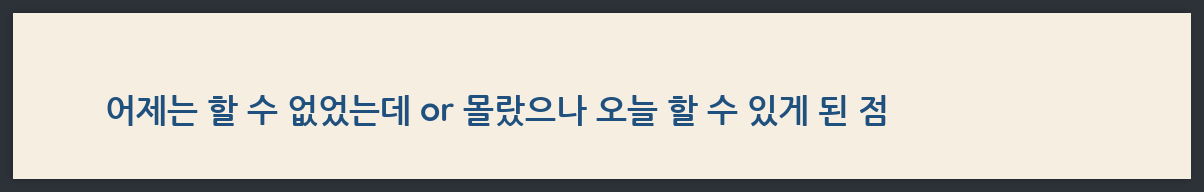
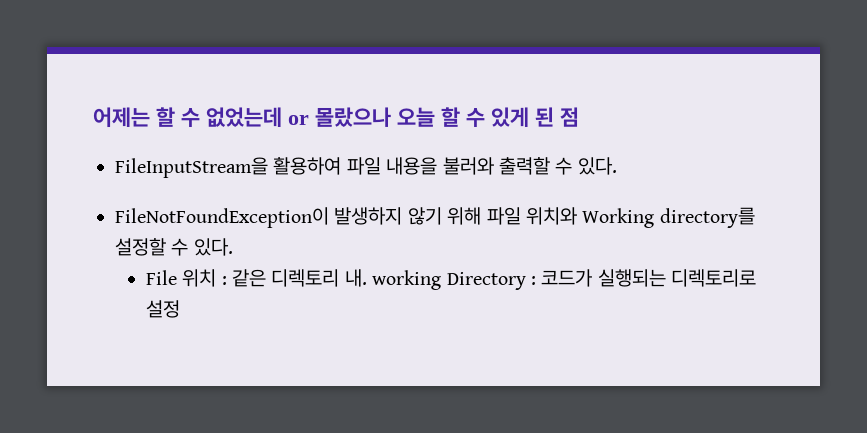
(889, 110) none -> [115,157,617,178] [115,207,755,228] [115,238,233,256] [145,269,757,290] [145,300,180,318] // FileInputStream을 활용하여 파일 내용을 불러와 출력할 수 있다. // FileNotFoundException이 발생하지 않기 위해 파일 위치와 Working directory를 설정할 수 있다. // File 위치 : 같은 디렉토리 내. working Directory : 코드가 실행되는 디렉토리로 설정

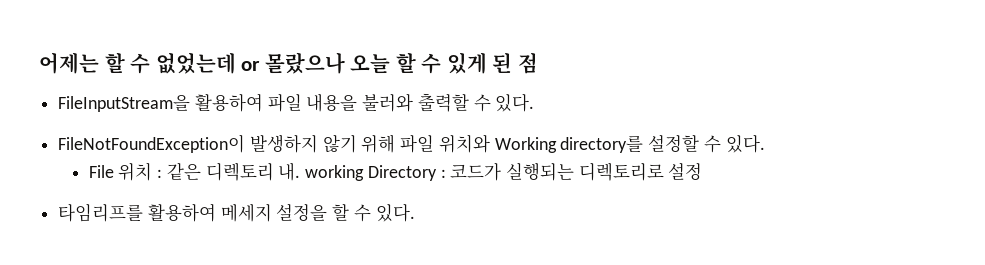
(180, 309) none -> [58,203,415,222] // 타임리프를 활용하여 메세지 설정을 할 수 있다.

